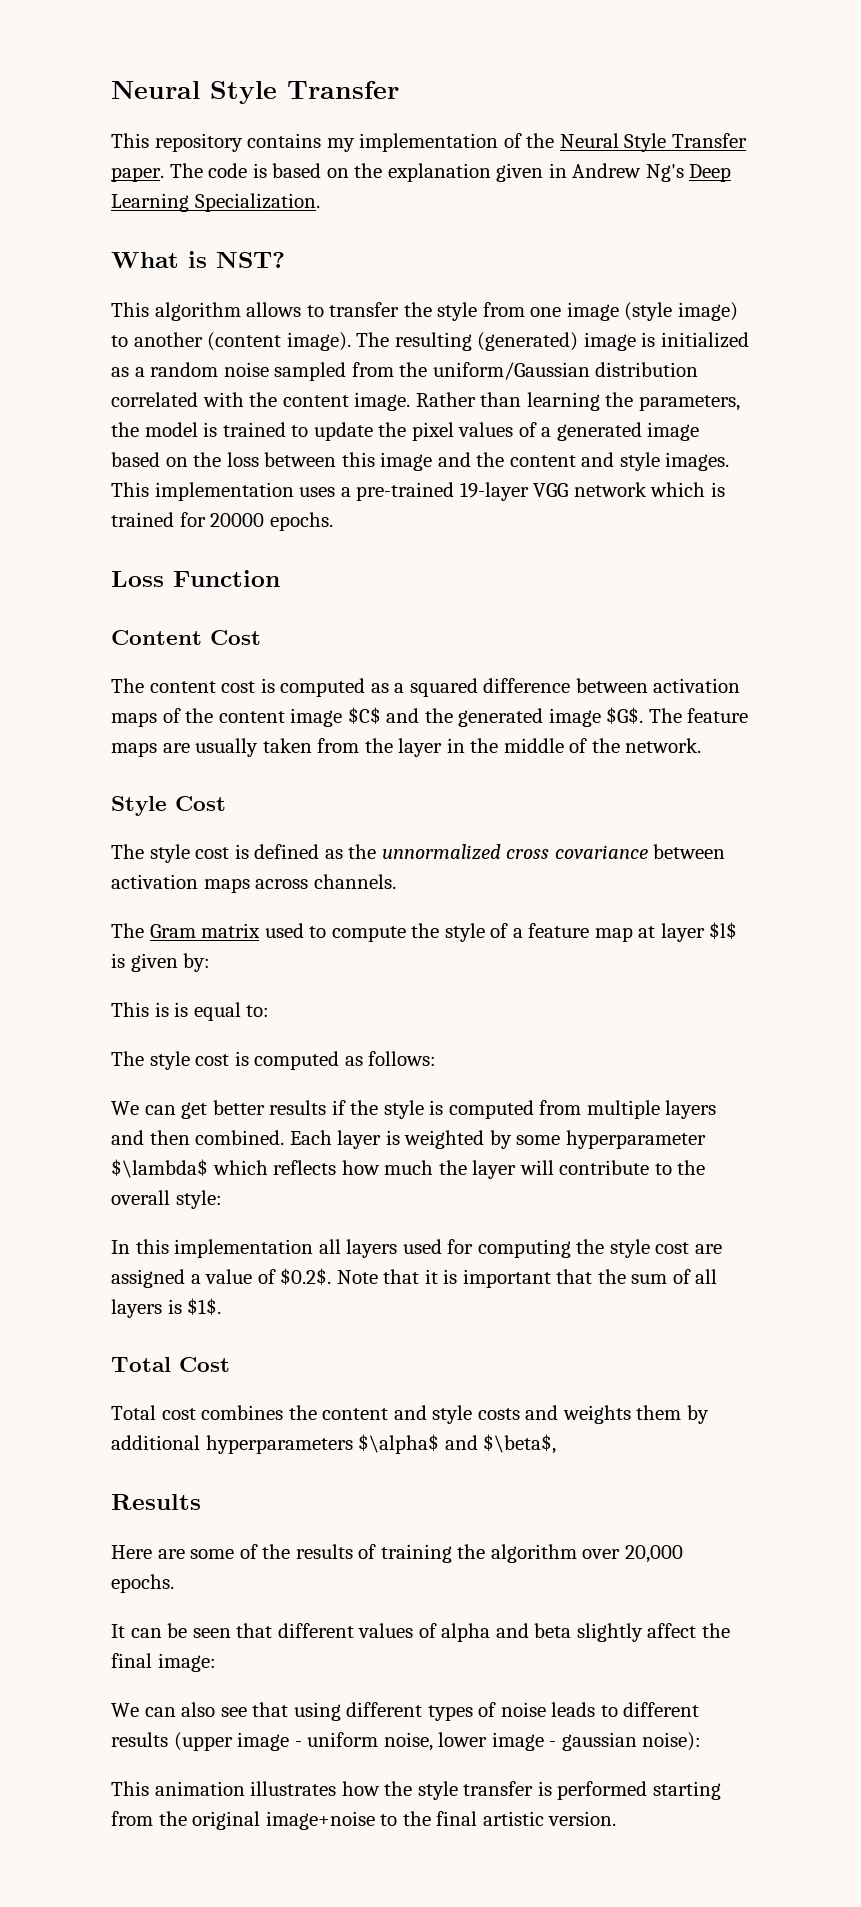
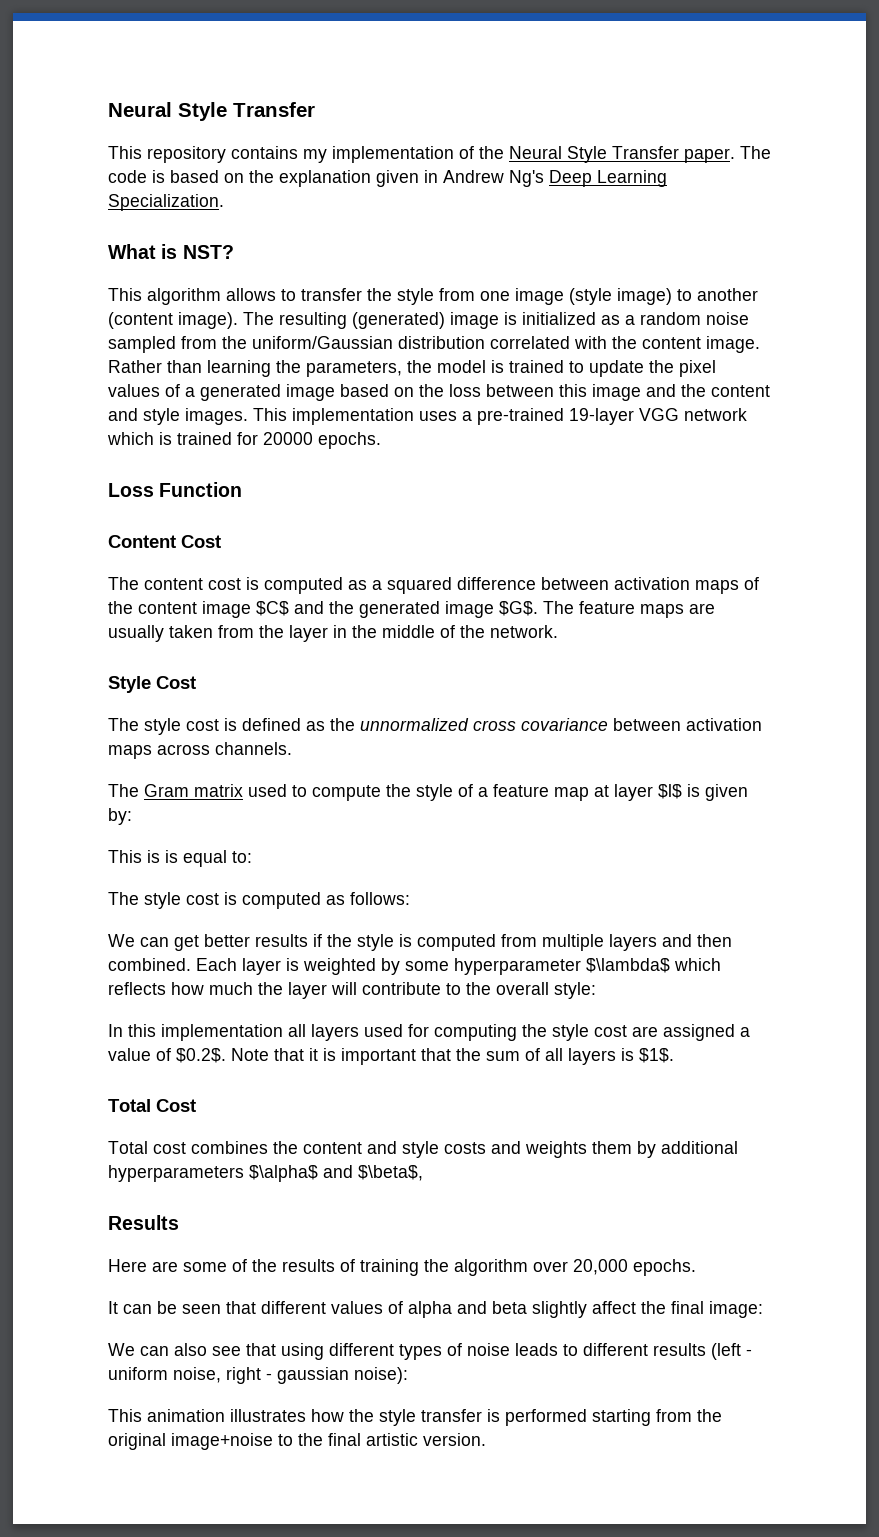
[173,1732,290,1751] (upper image -> [711,1343,741,1360] (left
[438,1732,544,1751] lower image -> [226,1367,261,1384] right

